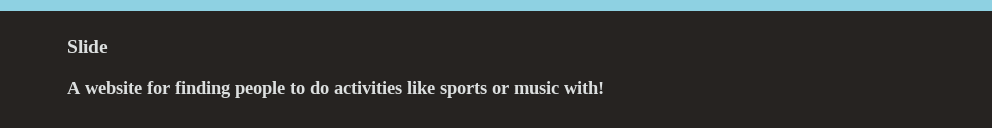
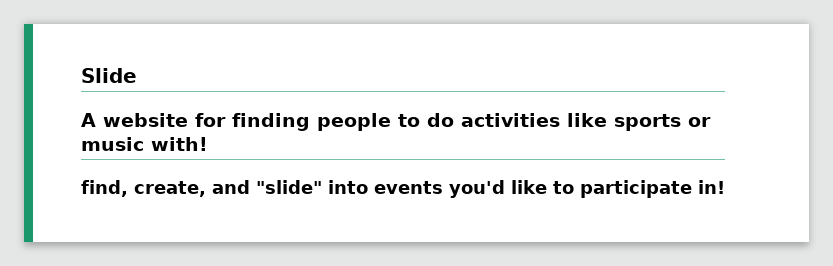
(604, 87) none -> [81,180,725,198] // find, create, and "slide" into events you'd like to participate in!

